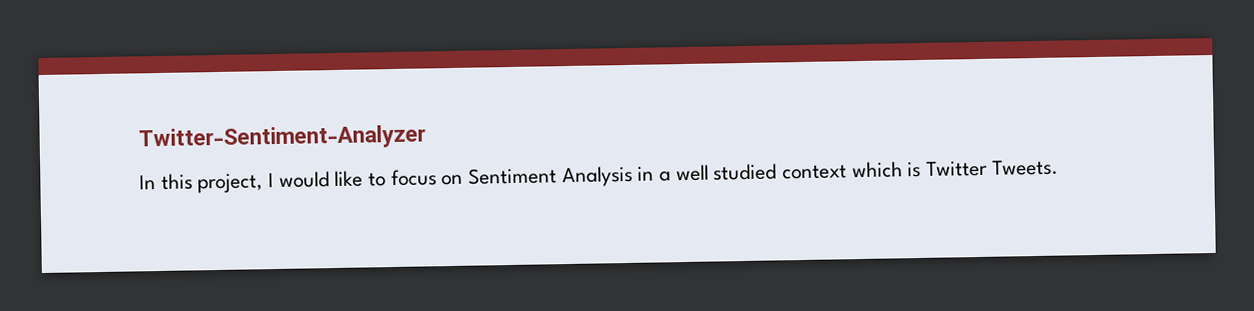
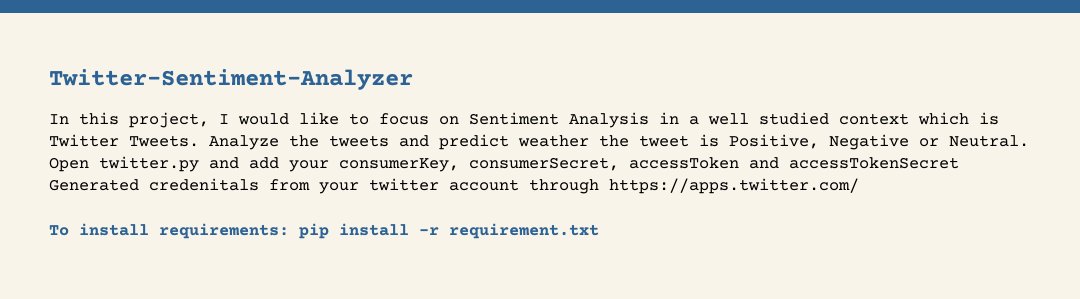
(1059, 167) none -> [209,134,1029,150] [49,156,959,172] [49,178,859,194] [49,223,599,239] Analyze the tweets and predict weather the tweet is Positive, Negative or Neutral. Open twitter.py and add your consumerKey, consumerSecret, accessToken and accessTokenSecret Generated credenitals from your twitter account through https://apps.twitter.com/ // To install requirements: pip install -r requirement.txt

